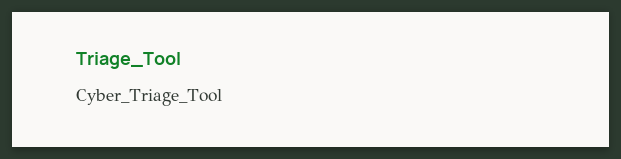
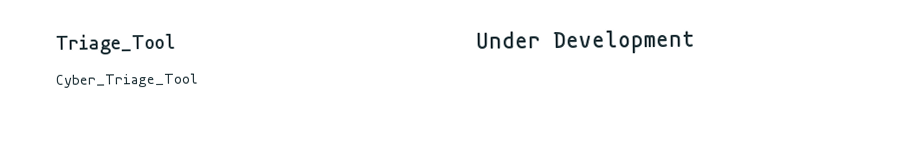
(222, 97) none -> [475,29,695,55] // Under Development

